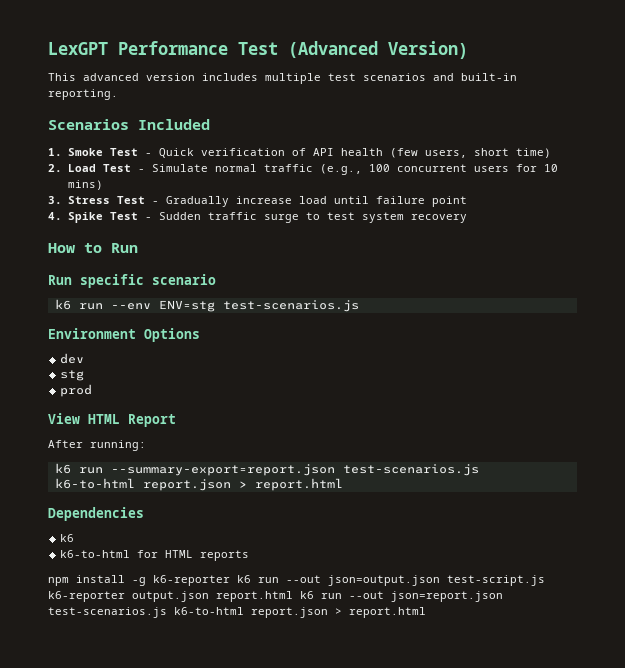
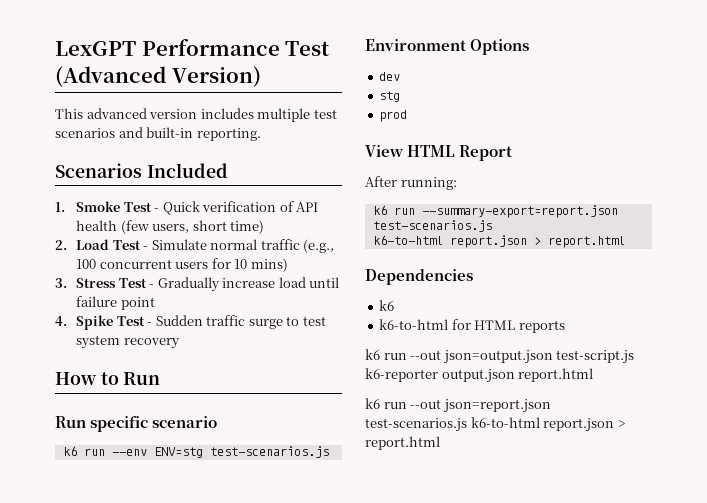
[48,575,230,586] npm install -g k6-reporter -> (565, 326) none
(293, 596) none -> (594, 375) //

